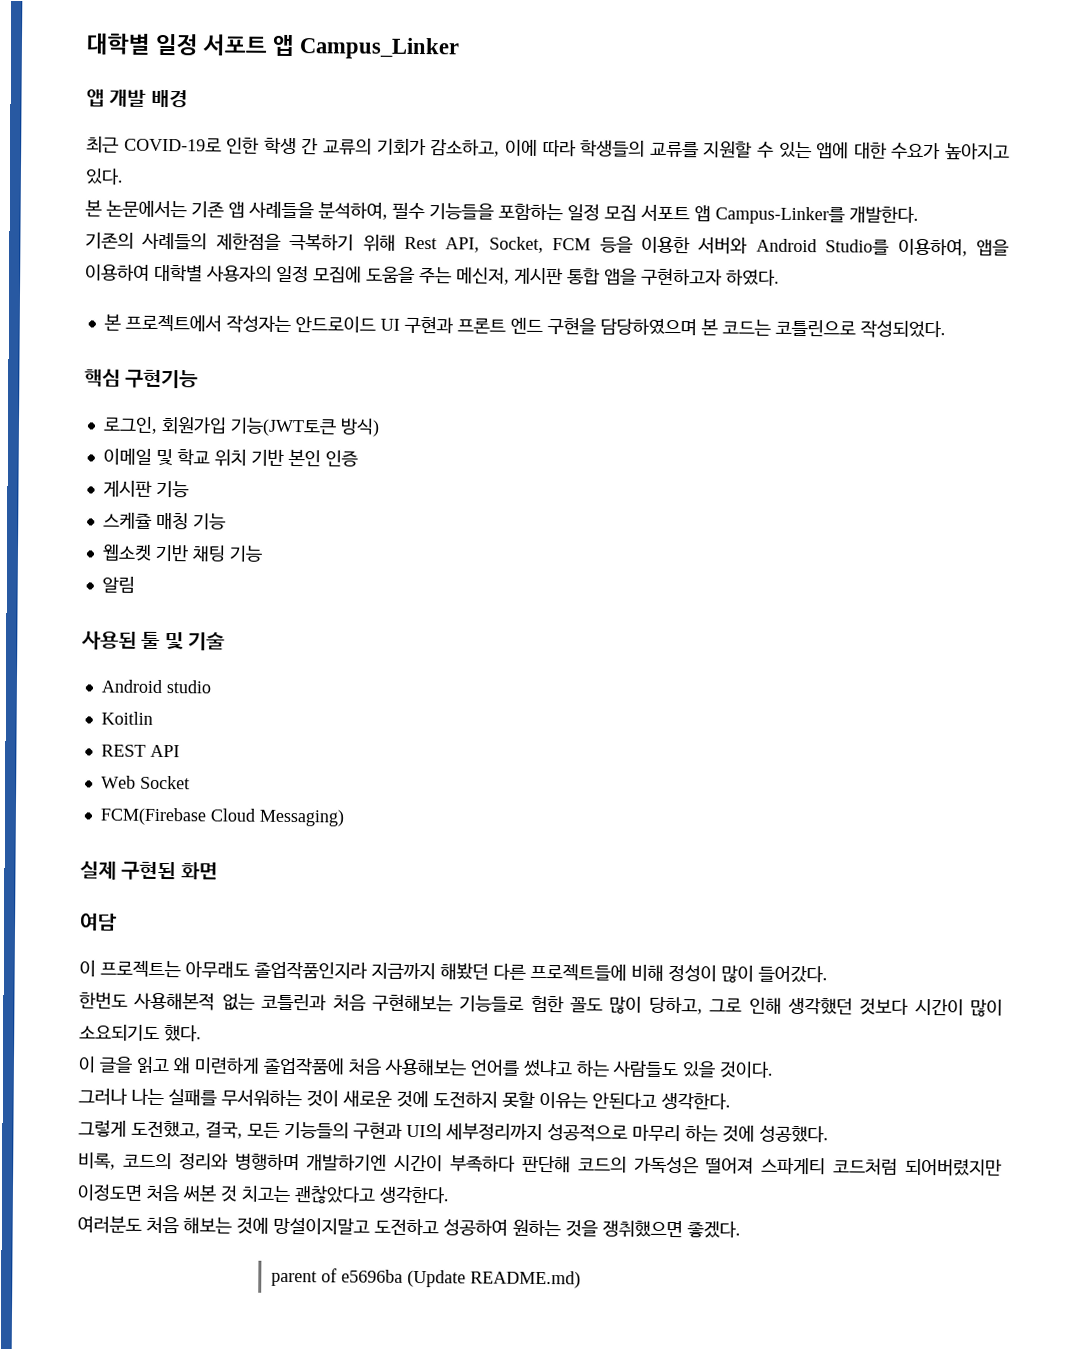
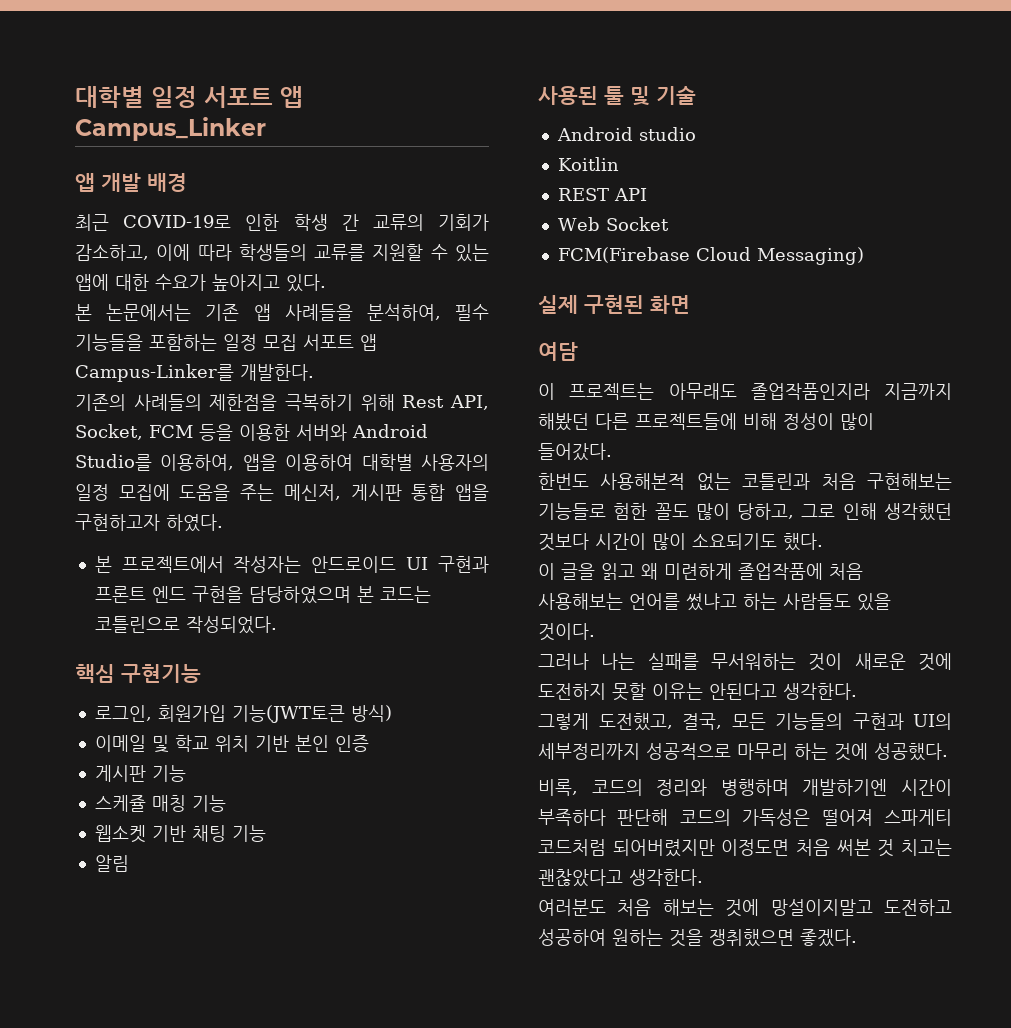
[270,1268,581,1289] // parent of e5696ba (Update README.md) -> (857, 938) none

